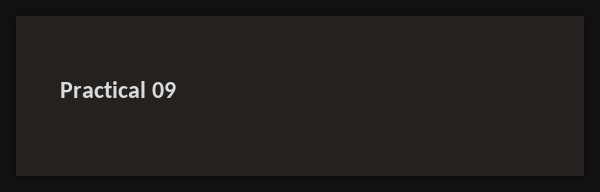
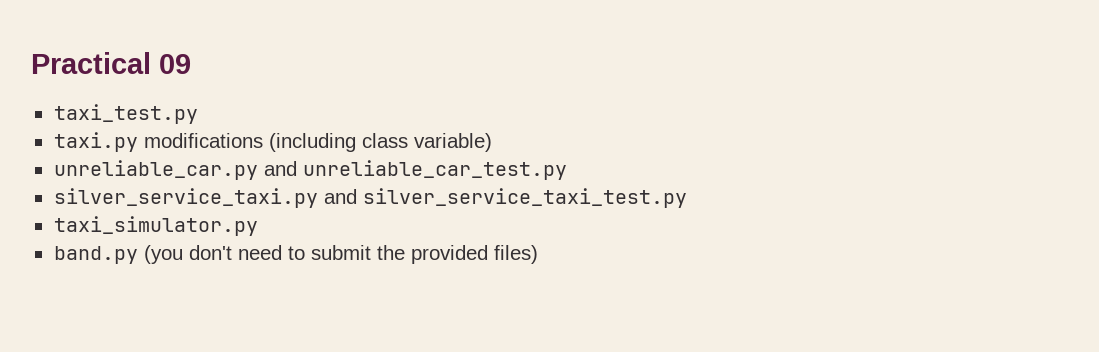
(177, 90) none -> [53,104,198,124] [53,132,492,152] [53,160,567,180] [53,188,687,208] [53,216,258,236] [53,245,538,264] // taxi_test.py // taxi.py modifications (including class variable) // unreliable_car.py and unreliable_car_test.py // silver_service_taxi.py and silver_service_taxi_test.py // taxi_simulator.py // band.py (you don't need to submit the provided files)

